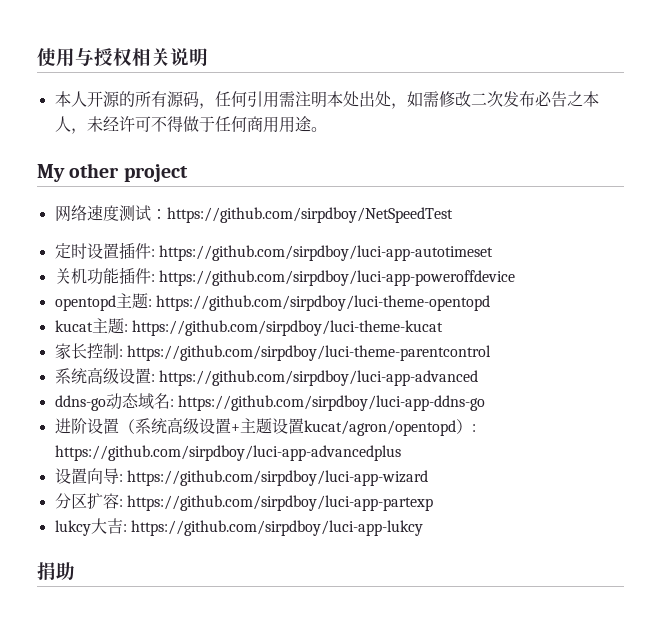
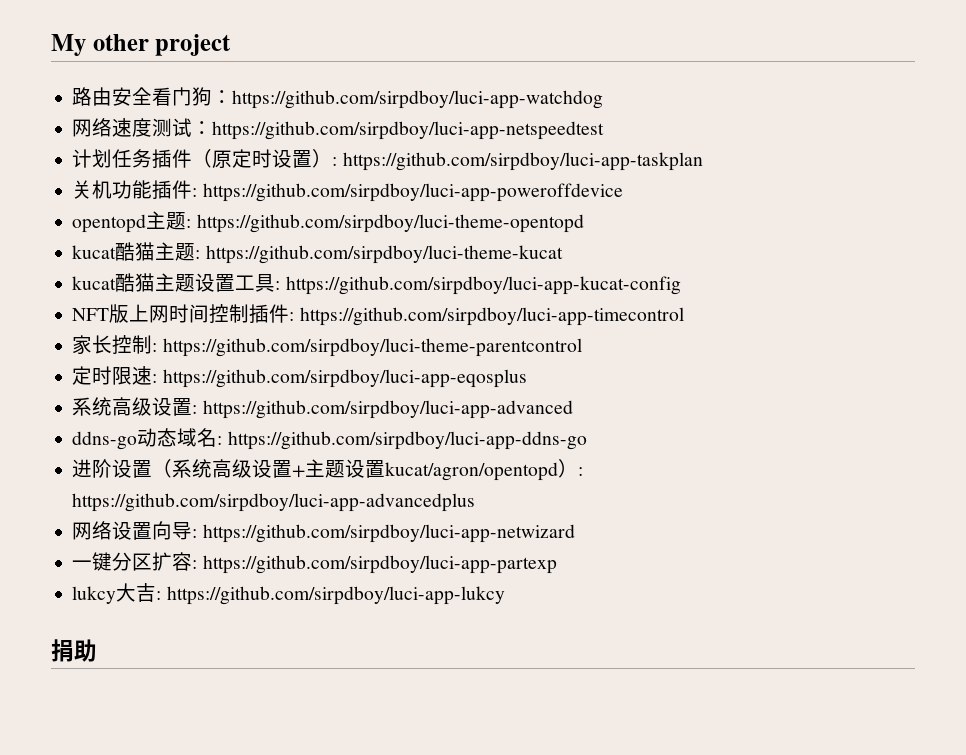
[37,48,208,67] [54,91,599,109] [54,116,327,134] [37,163,188,182] [54,205,453,223] [54,242,493,261] 使用与授权相关说明 // 本人开源的所有源码，任何引用需注明本处出处，如需修改二次发布必告之本人，未经许可不得做于任何商用用途。 // My other project // 网络速度测试：https://github.com/sirpdboy/NetSpeedTest // 定时设置插件: https://github.com/sirpdboy/luci-app-autotimeset -> [51,34,232,56] [72,87,604,109] [72,118,605,140] [72,149,703,171] My other project // 路由安全看门狗：https://github.com/sirpdboy/luci-app-watchdog // 网络速度测试：https://github.com/sirpdboy/luci-app-netspeedtest // 计划任务插件（原定时设置）: https://github.com/sirpdboy/luci-app-taskplan
(93, 326) none -> [115,242,156,261] 酷猫
(443, 328) none -> [72,273,681,295] [72,304,684,326] // kucat酷猫主题设置工具: https://github.com/sirpdboy/luci-app-kucat-config // NFT版上网时间控制插件: https://github.com/sirpdboy/luci-app-timecontrol
(491, 353) none -> [72,366,527,388] // 定时限速: https://github.com/sirpdboy/luci-app-eqosplus
(401, 453) none -> [72,521,113,540] 网络
[126,470,428,486] https://github.com/sirpdboy/luci-app-wizard // -> [202,524,575,543] [72,552,113,571] https://github.com/sirpdboy/luci-app-netwizard // 一键

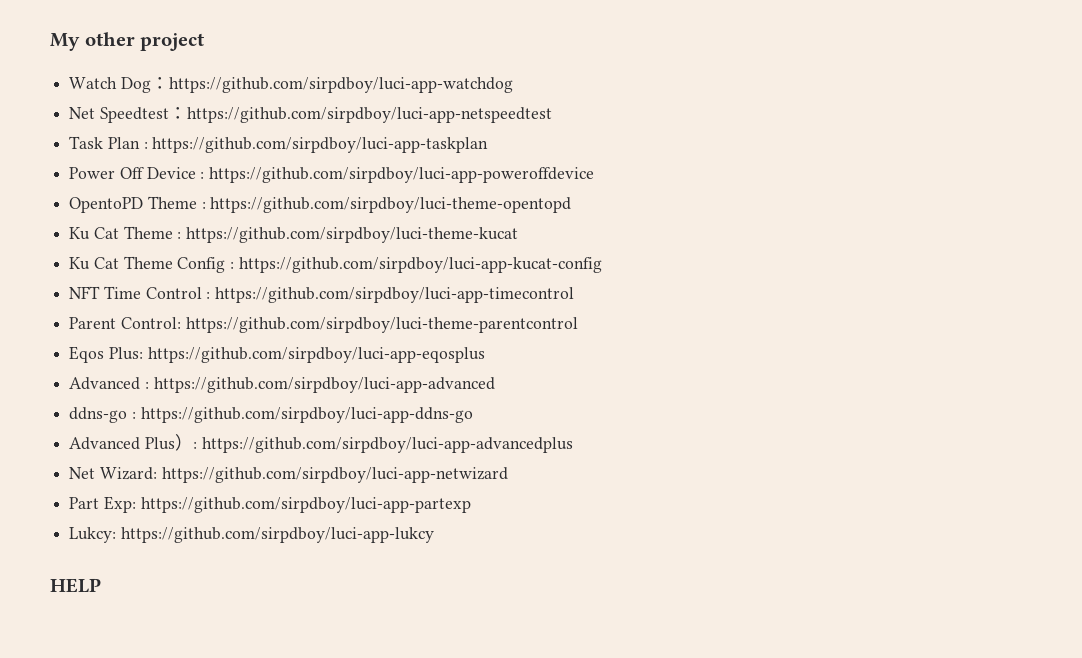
[72,87,213,106] 路由安全看门狗 -> [69,77,151,93] Watch Dog
[72,118,193,137] 网络速度测试 -> [69,107,169,123] Net Speedtest
[72,149,333,169] 计划任务插件（原定时设置） -> [69,136,140,149] Task Plan
[72,180,193,200] 关机功能插件 -> [69,167,196,179] Power Off Device
[72,211,187,233] opentopd主题 -> [69,196,197,213] OpentoPD Theme
[72,242,196,261] kucat酷猫主题 -> [69,226,173,240] Ku Cat Theme
[72,273,681,295] [72,304,684,326] [72,335,582,357] [72,366,527,388] [72,397,193,416] kucat酷猫主题设置工具: https://github.com/sirpdboy/luci-app-kucat-config // NFT版上网时间控制插件: https://github.com/sirpdboy/luci-app-timecontrol // 家长控制: https://github.com/sirpdboy/luci-theme-parentcontrol // 定时限速: https://github.com/sirpdboy/luci-app-eqosplus // 系统高级设置 -> [69,256,602,273] [69,286,575,303] [69,317,578,333] [69,346,485,363] [69,377,141,390] Ku Cat Theme Config : https://github.com/sirpdboy/luci-app-kucat-config // NFT Time Control : https://github.com/sirpdboy/luci-app-timecontrol // Parent Control: https://github.com/sirpdboy/luci-theme-parentcontrol // Eqos Plus: https://github.com/sirpdboy/luci-app-eqosplus // Advanced
[137,428,218,447] 动态域名 -> (128, 415) none
[72,459,584,481] [72,493,476,512] [72,521,575,543] [72,552,557,574] [72,583,162,604] 进阶设置（系统高级设置+主题设置kucat/agron/opentopd）: https://github.com/sirpdboy/luci-app-advancedplus // 网络设置向导: https://github.com/sirpdboy/luci-app-netwizard // 一键分区扩容: https://github.com/sirpdboy/luci-app-partexp // lukcy大吉: -> [69,434,573,453] [69,467,508,483] [69,496,471,513] [69,527,117,543] Advanced Plus）: https://github.com/sirpdboy/luci-app-advancedplus // Net Wizard: https://github.com/sirpdboy/luci-app-netwizard // Part Exp: https://github.com/sirpdboy/luci-app-partexp // Lukcy:
[51,639,97,662] 捐助 -> [50,578,101,593] HELP

